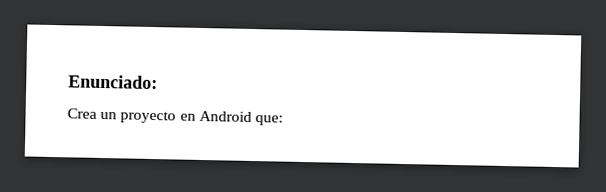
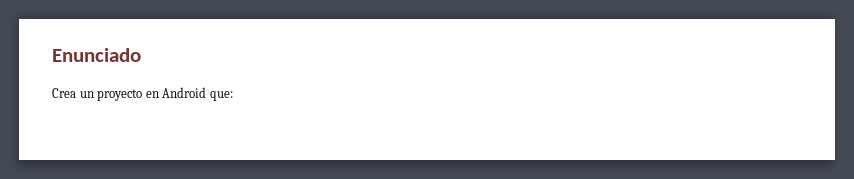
[68,74,158,90] Enunciado: -> [52,48,141,62] Enunciado

